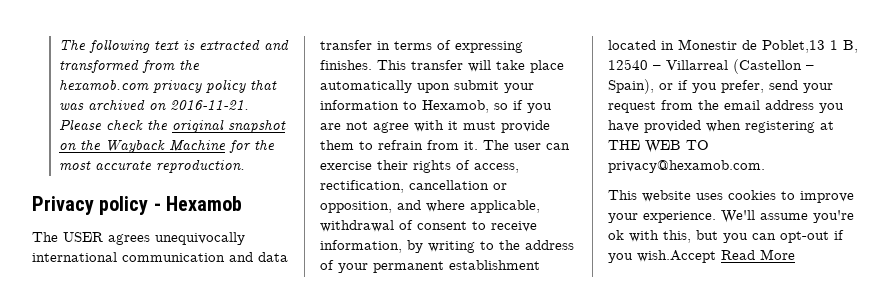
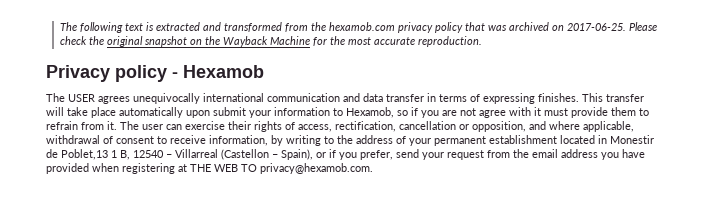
[169,100,249,110] 2016-11-21. -> [566,23,626,31] 2017-06-25.
[608,190,854,203] [608,210,854,223] [608,230,844,243] [608,249,795,263] // This website uses cookies to improve your experience. We'll assume you're ok with this, but you can opt-out if you wish.Accept Read More -> (373, 168) none

